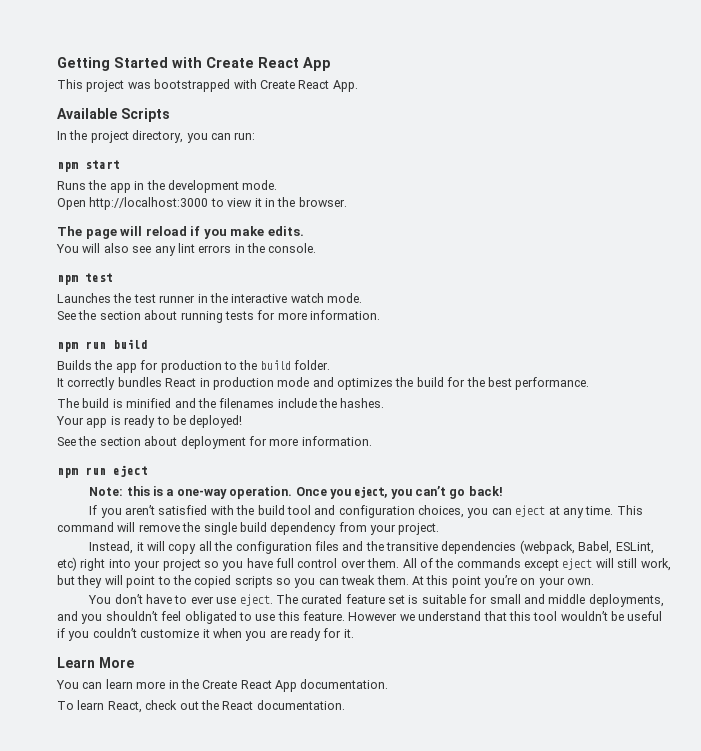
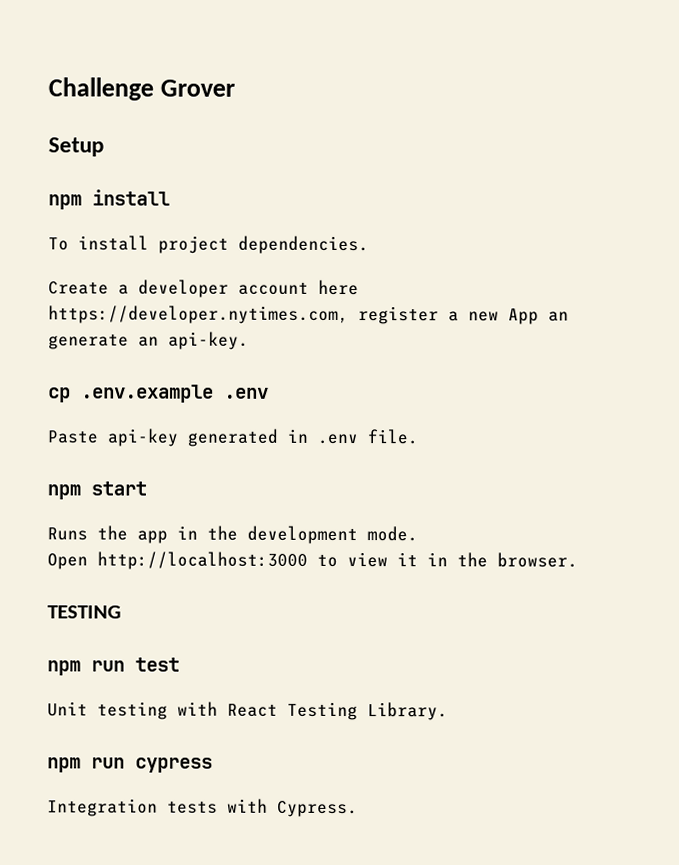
[57,57,331,71] [57,79,358,92] [57,108,170,122] [57,130,256,143] Getting Started with Create React App // This project was bootstrapped with Create React App. // Available Scripts // In the project directory, you can run: -> [48,77,235,101] [48,137,104,157] [48,189,170,210] [48,235,369,255] [48,279,359,298] [48,305,569,325] [48,331,249,350] [48,384,269,403] [47,428,419,447] Challenge Grover // Setup // npm install // To install project dependencies. // Create a developer account here https://developer.nytimes.com, register a new App an generate an api-key. // cp .env.example .env // Paste api-key generated in .env file.
[57,226,304,239] [56,243,317,256] [57,273,113,285] [57,293,362,303] [57,310,380,323] [57,339,148,352] [57,360,330,373] [57,377,590,390] [57,398,385,408] [56,415,243,428] [57,436,372,449] [57,465,148,478] [89,486,503,499] [89,505,643,518] [57,522,440,535] [89,540,654,554] [57,557,671,571] [57,575,595,588] [88,594,664,607] [57,611,663,624] [57,628,354,641] [57,657,134,668] [56,679,389,692] [57,700,345,713] The page will reload if you make edits. // You will also see any lint errors in the console. // npm test // Launches the test runner in the interactive watch mode. // See the section about running tests for more information. // npm run build // Builds the app for production to the build folder. // It correctly bundles React in production mode and optimizes the build for the best performance. // The build is minified and the filenames include the hashes. // Your app is ready to be deployed! // See the section about deployment for more information. // npm run eject // Note: this is a one-way operation. Once you eject, you can’t go back! // If you aren’t satisfied with the build tool and configuration choices, you can eject at any time. This command will remove the single build dependency from your project. // Instead, it will copy all the configuration files and the transitive dependencies (webpack, Babel, ESLint, etc) right into your project so you have full control over them. All of the commands except eject will still work, but they will point to the copied scripts so you can tweak them. At this point you’re on your own. // You don’t have to ever use eject. The curated feature set is suitable for small and middle deployments, and you shouldn’t feel obligated to use this feature. However we understand that this tool wouldn’t be useful if you couldn’t customize it when you are ready for it. // Learn More // You can learn more in the Create React App documentation. // To learn React, check out the React documentation. -> [47,605,121,619] [47,657,180,676] [47,701,448,721] [47,757,213,773] [47,798,358,818] TESTING // npm run test // Unit testing with React Testing Library. // npm run cypress // Integration tests with Cypress.

